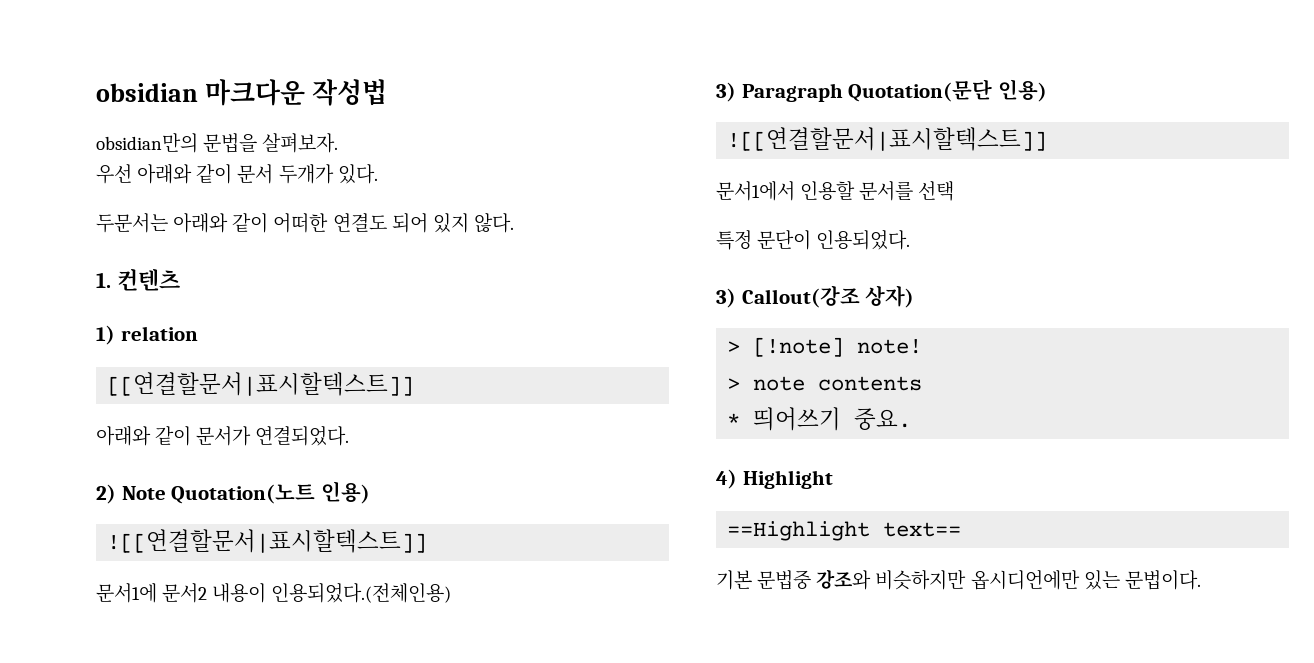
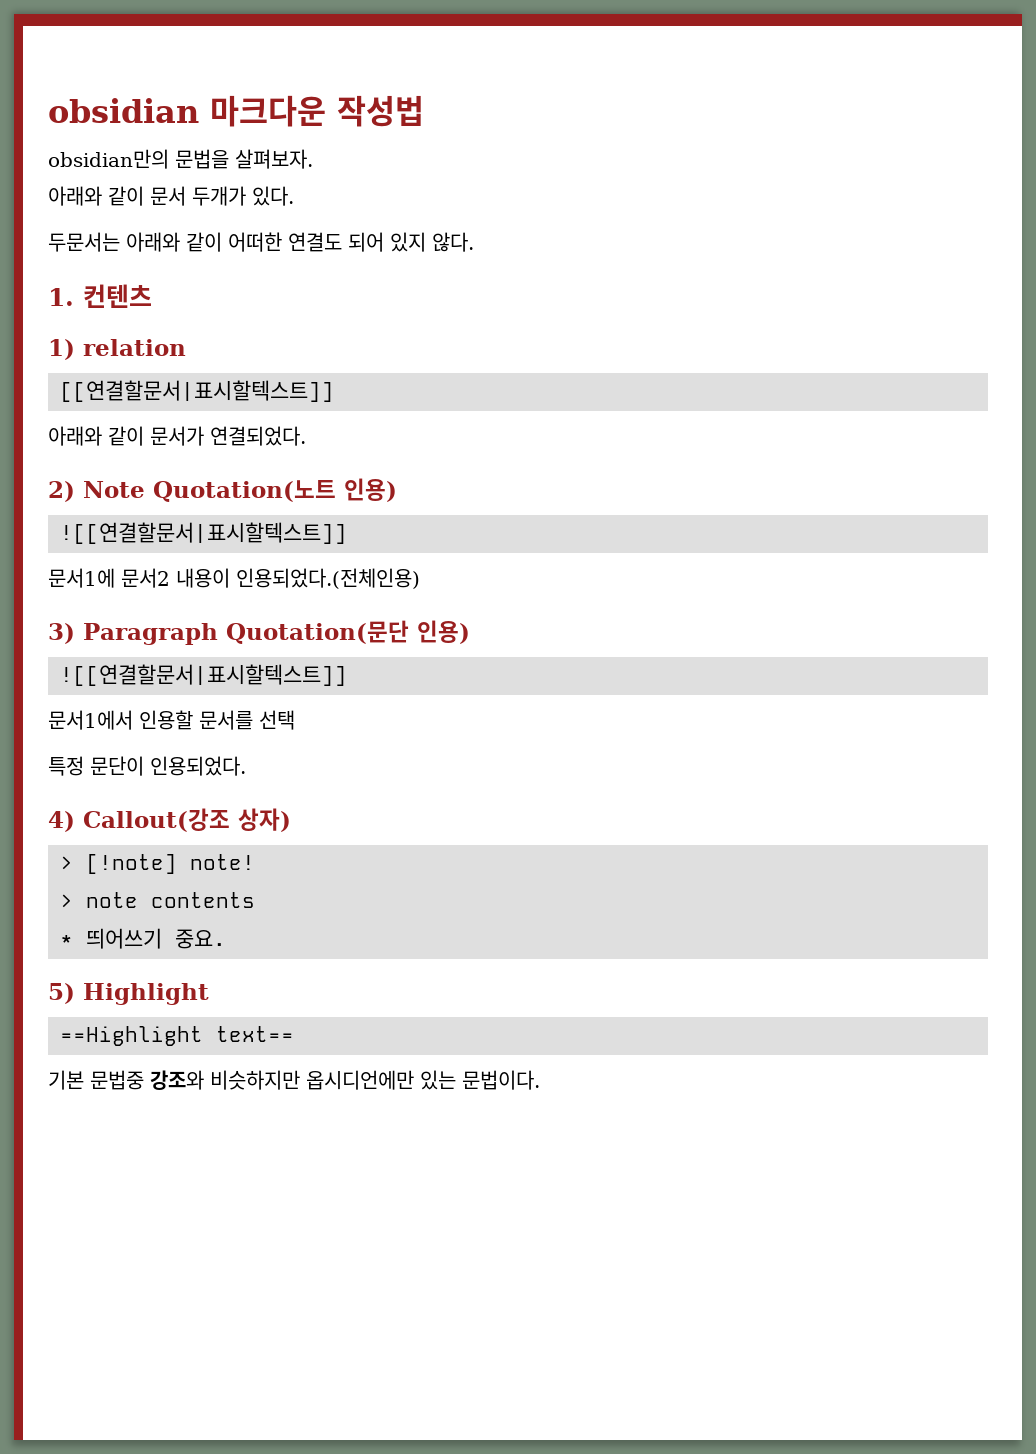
[96,164,132,184] 우선 -> (313, 159) none
[716,288,736,308] 3) -> [48,811,75,832] 4)
[716,469,737,489] 4) -> [48,983,75,1004] 5)

